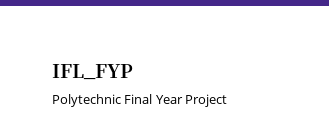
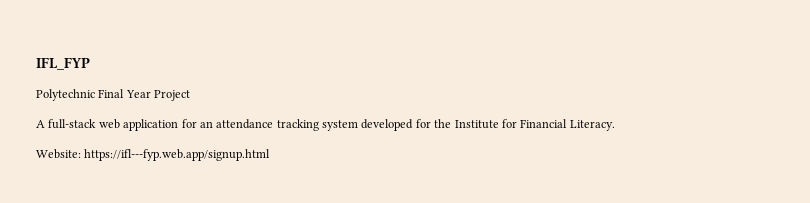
(228, 100) none -> [36,119,615,131] [36,149,271,161] // A full-stack web application for an attendance tracking system developed for the Institute for Financial Literacy. // Website: https://ifl---fyp.web.app/signup.html

